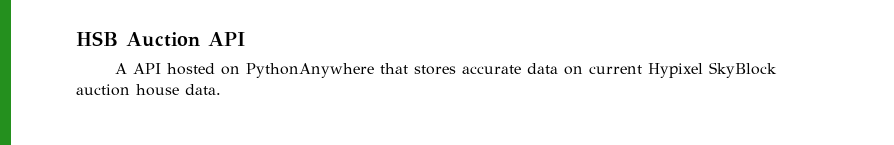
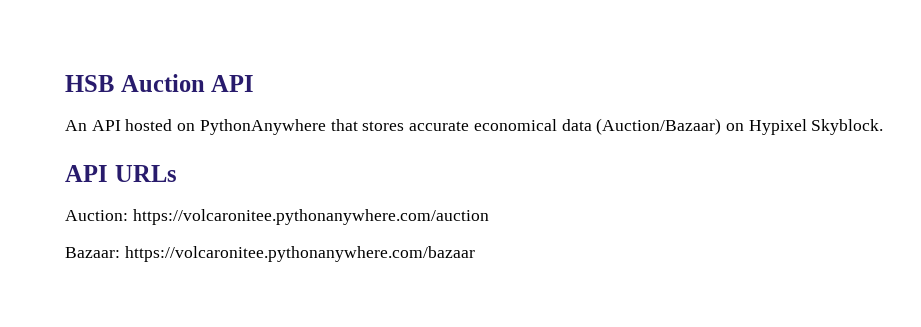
[114,63,127,74] A -> [65,120,87,131] An
[526,62,777,78] [76,84,221,96] data on current Hypixel SkyBlock auction house data. -> [473,118,884,135] [65,165,177,182] [65,209,489,225] [65,246,475,262] economical data (Auction/Bazaar) on Hypixel Skyblock. // API URLs // Auction: https://volcaronitee.pythonanywhere.com/auction // Bazaar: https://volcaronitee.pythonanywhere.com/bazaar

